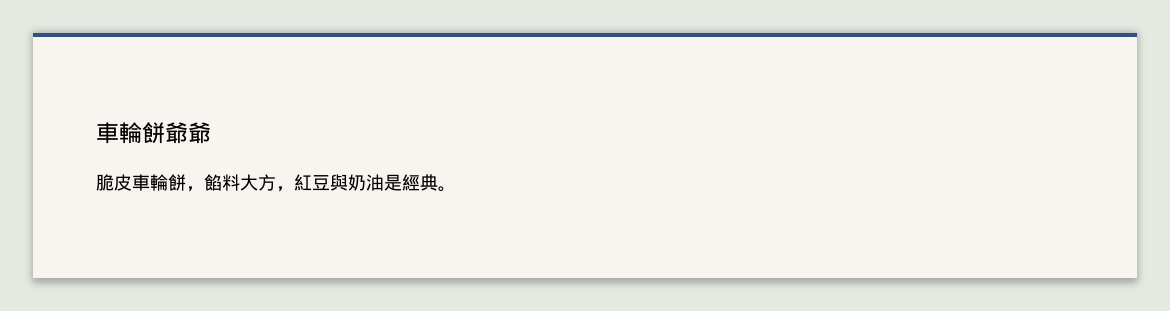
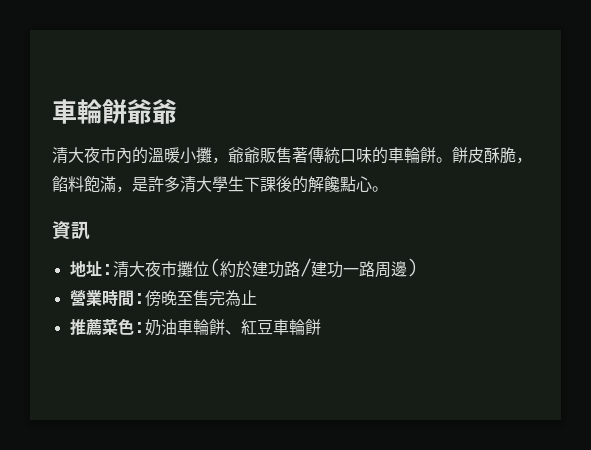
[96,174,456,192] 脆皮車輪餅，餡料大方，紅豆與奶油是經典。 -> [52,147,532,164] [52,175,388,193] [52,221,90,240] [69,258,418,278] [69,290,257,307] [69,318,321,336] 清大夜市內的溫暖小攤，爺爺販售著傳統口味的車輪餅。餅皮酥脆，餡料飽滿，是許多清大學生下課後的解饞點心。 // 資訊 // 地址:清大夜市攤位(約於建功路/建功一路周邊) // 營業時間:傍晚至售完為止 // 推薦菜色:奶油車輪餅、紅豆車輪餅

